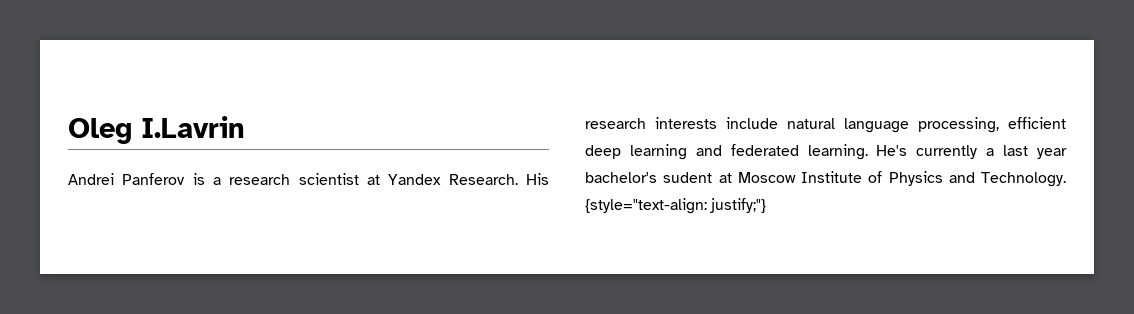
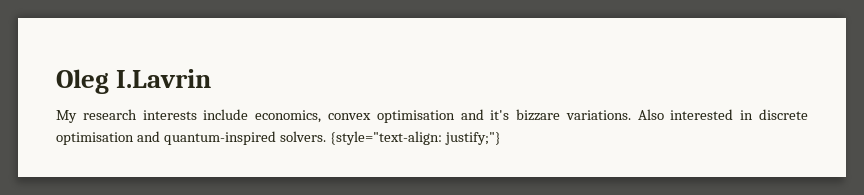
[68,173,549,185] [585,117,1066,133] [585,144,1067,160] [585,171,1066,187] Andrei Panferov is a research scientist at Yandex Research. His research interests include natural language processing, efficient deep learning and federated learning. He's currently a last year bachelor's sudent at Moscow Institute of Physics and Technology. -> [56,109,809,123] [56,131,326,145] My research interests include economics, convex optimisation and it's bizzare variations. Also interested in discrete optimisation and quantum-inspired solvers.

